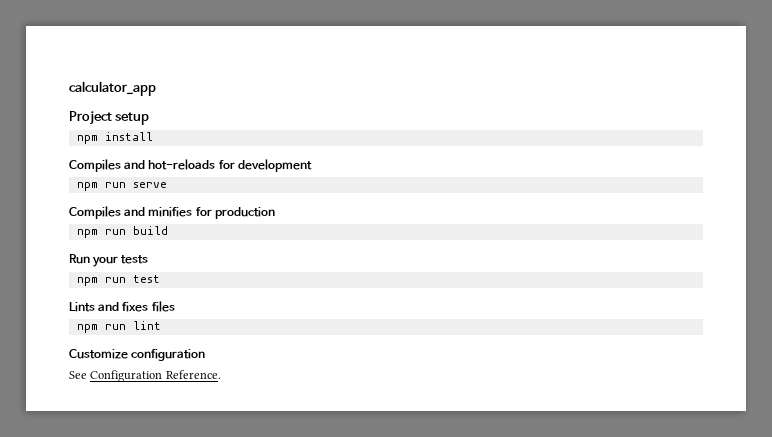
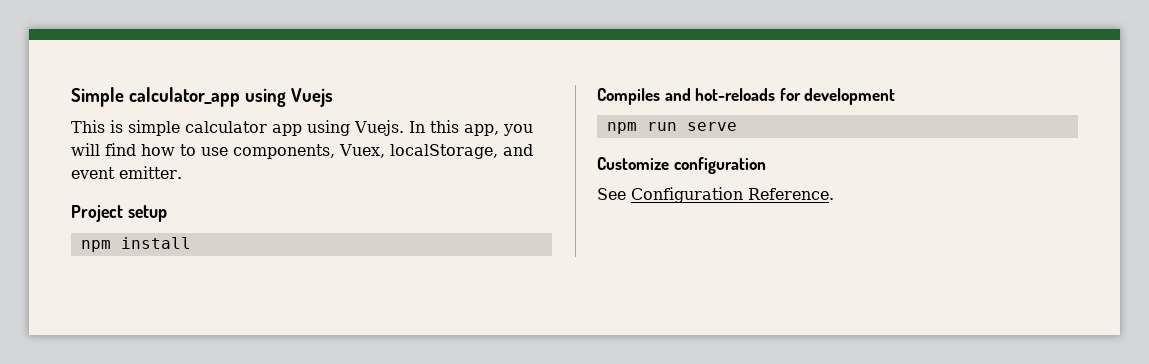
(69, 88) none -> [71,87,124,107] Simple
(156, 88) none -> [244,88,333,107] [71,120,533,136] [71,143,533,159] [71,166,182,179] using Vuejs // This is simple calculator app using Vuejs. In this app, you will find how to use components, Vuex, localStorage, and event emitter.
[69,206,275,219] [76,226,168,238] [69,254,149,267] [76,275,160,286] [69,301,175,312] [76,321,161,333] // Compiles and minifies for production // npm run build // Run your tests // npm run test // Lints and fixes files // npm run lint -> (737, 126) none

